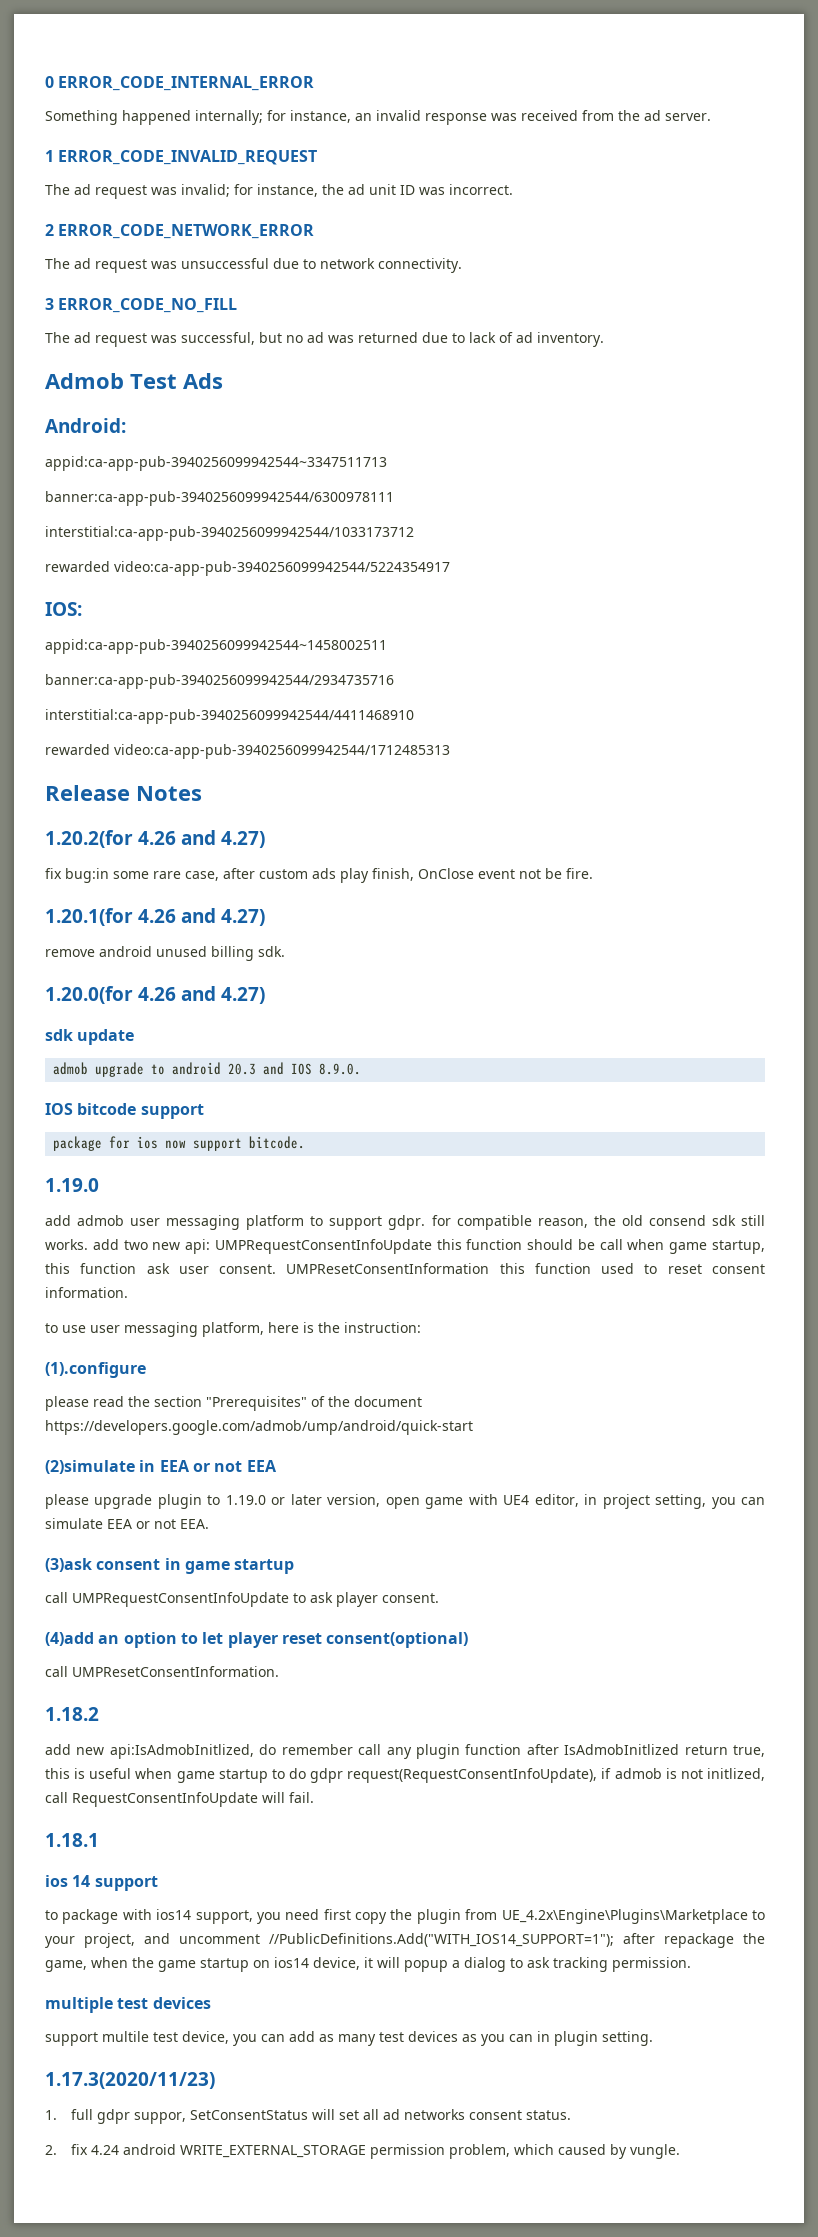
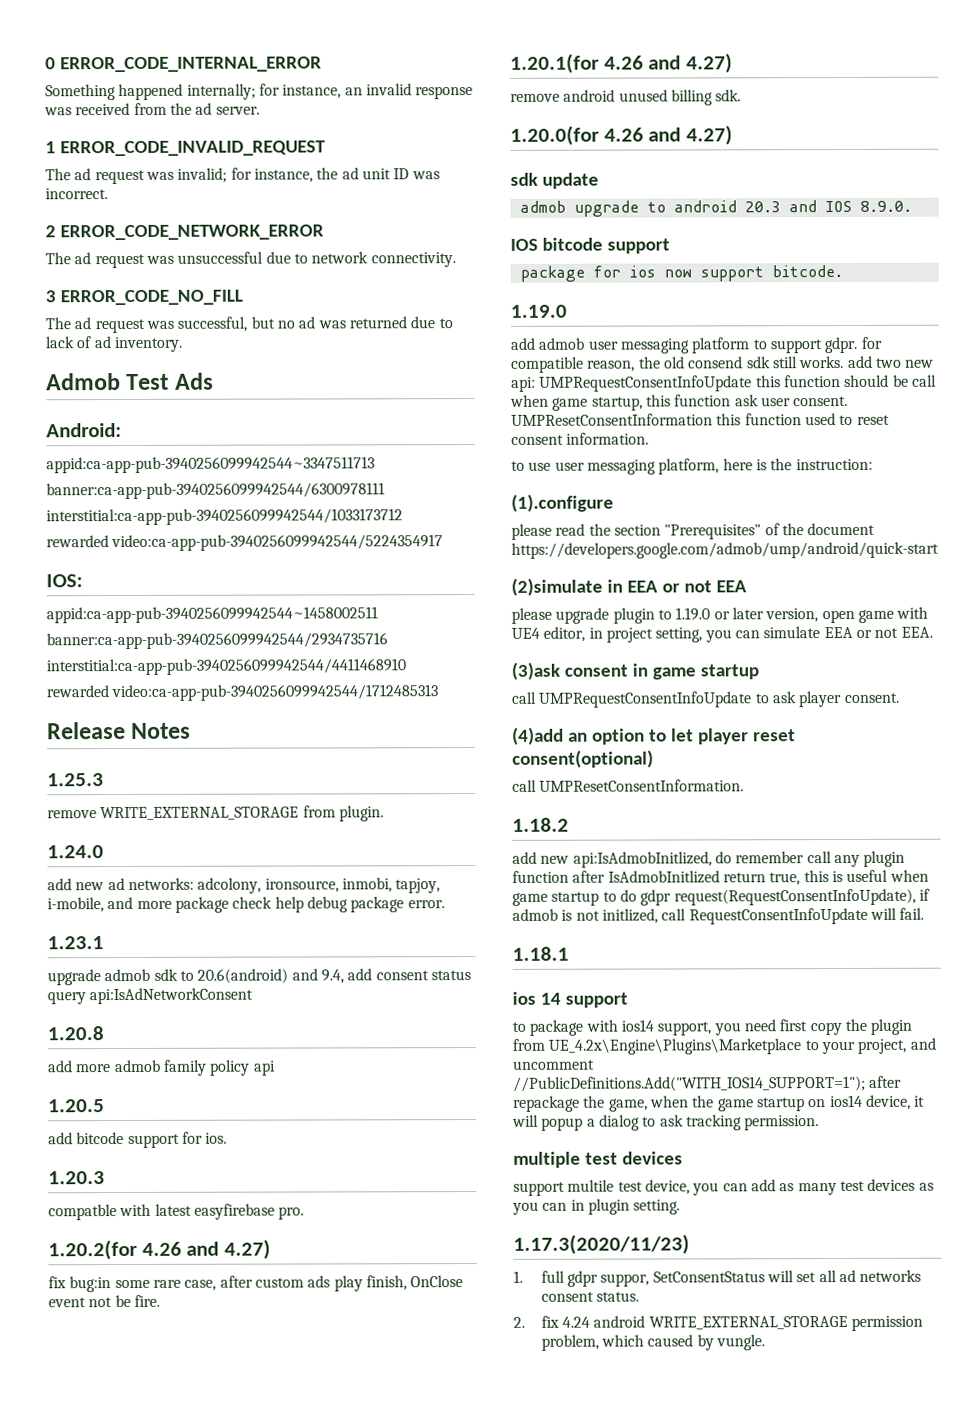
(202, 793) none -> [47,773,104,787] [47,805,384,822] [47,845,104,859] [47,877,441,894] [47,896,445,913] [47,936,104,950] [47,968,471,986] [47,987,254,1005] [47,1026,104,1041] [48,1059,276,1076] [48,1099,105,1113] [48,1131,228,1148] [48,1171,105,1185] [48,1203,305,1221] // 1.25.3 // remove WRITE_EXTERNAL_STORAGE from plugin. // 1.24.0 // add new ad networks: adcolony, ironsource, inmobi, tapjoy, i-mobile, and more package check help debug package error. // 1.23.1 // upgrade admob sdk to 20.6(android) and 9.4, add consent status query api:IsAdNetworkConsent // 1.20.8 // add more admob family policy api // 1.20.5 // add bitcode support for ios. // 1.20.3 // compatble with latest easyfirebase pro.

